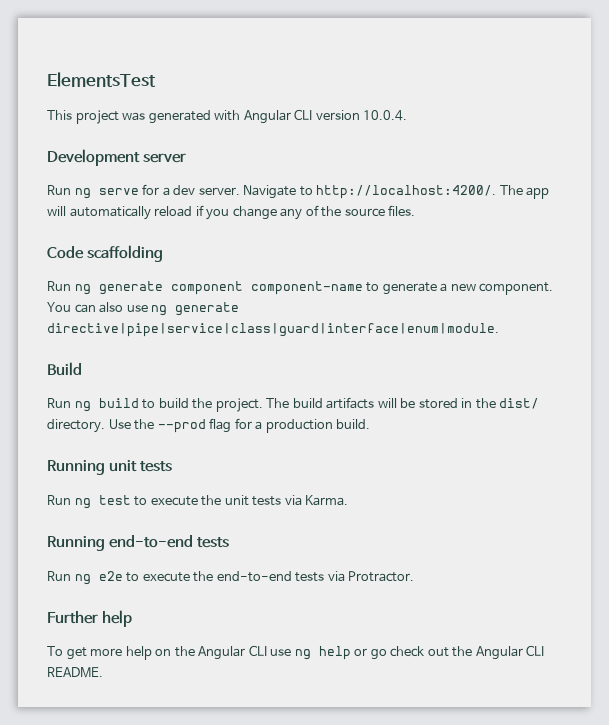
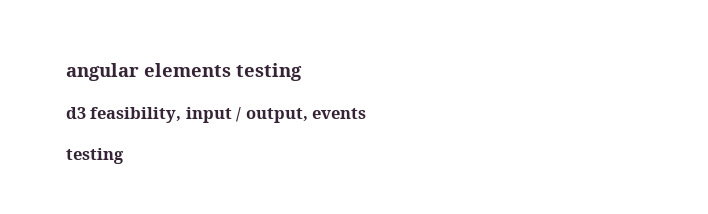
[47,72,156,87] [47,109,408,124] [47,149,187,166] [47,184,550,199] [47,205,416,220] [47,245,164,262] [47,281,554,295] [47,302,240,316] [47,323,499,337] [47,362,82,376] [47,397,540,412] [47,418,371,433] [47,460,173,475] [47,495,349,509] [47,535,230,551] [47,571,415,585] [47,610,133,627] [47,645,545,660] [47,667,103,678] ElementsTest // This project was generated with Angular CLI version 10.0.4. // Development server // Run ng serve for a dev server. Navigate to http://localhost:4200/. The app will automatically reload if you change any of the source files. // Code scaffolding // Run ng generate component component-name to generate a new component. You can also use ng generate directive|pipe|service|class|guard|interface|enum|module. // Build // Run ng build to build the project. The build artifacts will be stored in the dist/ directory. Use the --prod flag for a production build. // Running unit tests // Run ng test to execute the unit tests via Karma. // Running end-to-end tests // Run ng e2e to execute the end-to-end tests via Protractor. // Further help // To get more help on the Angular CLI use ng help or go check out the Angular CLI README. -> [66,63,302,81] [66,107,367,123] [66,148,124,164] angular elements testing // d3 feasibility, input / output, events // testing

